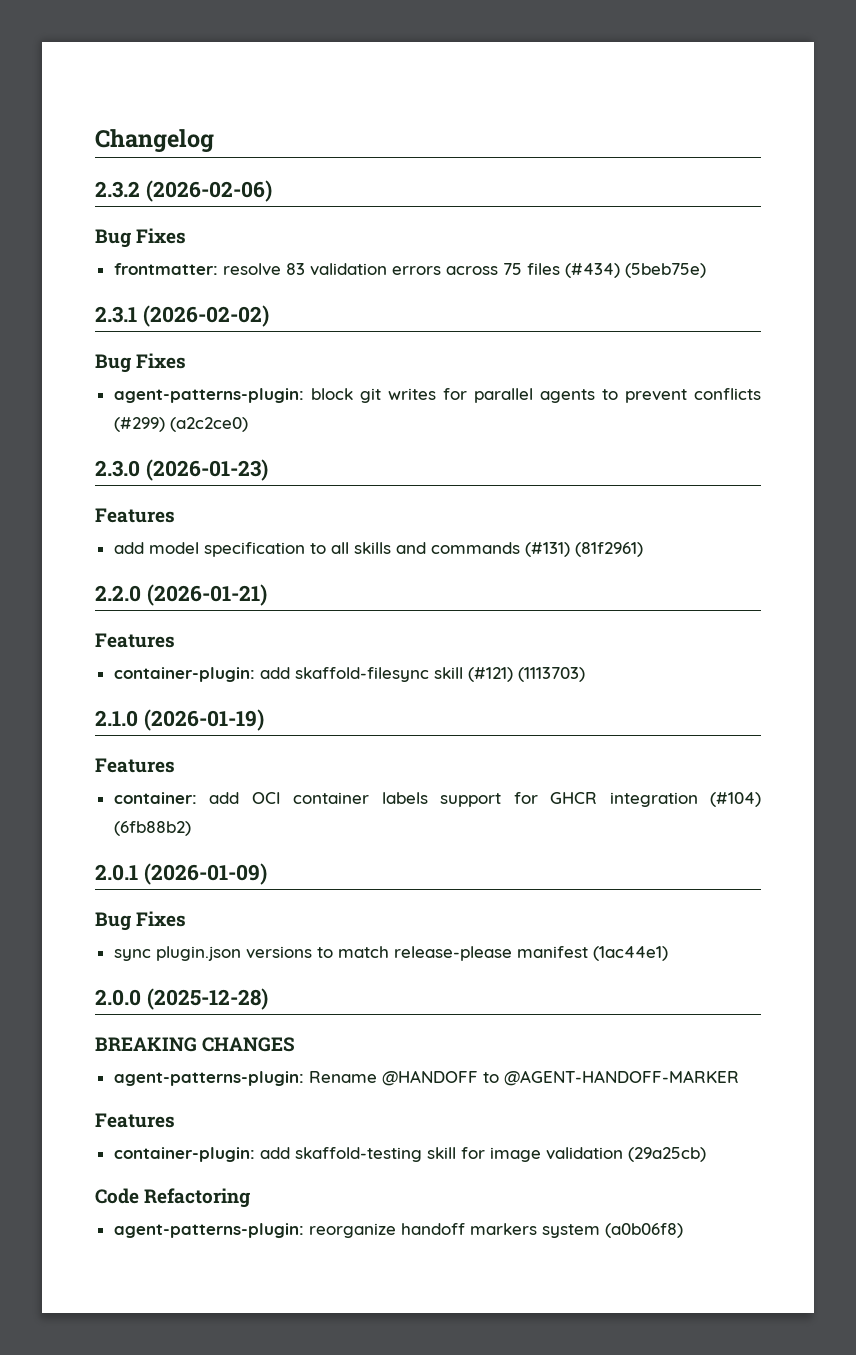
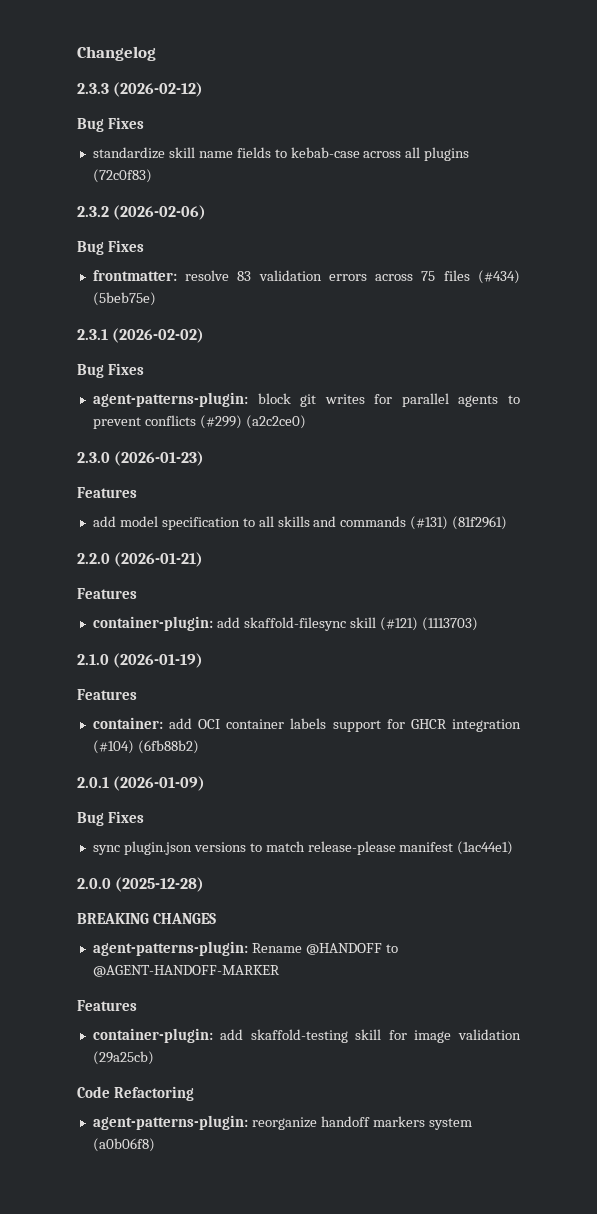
(214, 141) none -> [77,82,204,97] [77,117,145,132] [92,147,470,161] [92,169,152,183] // 2.3.3 (2026-02-12) // Bug Fixes // standardize skill name fields to kebab-case across all plugins (72c0f83)

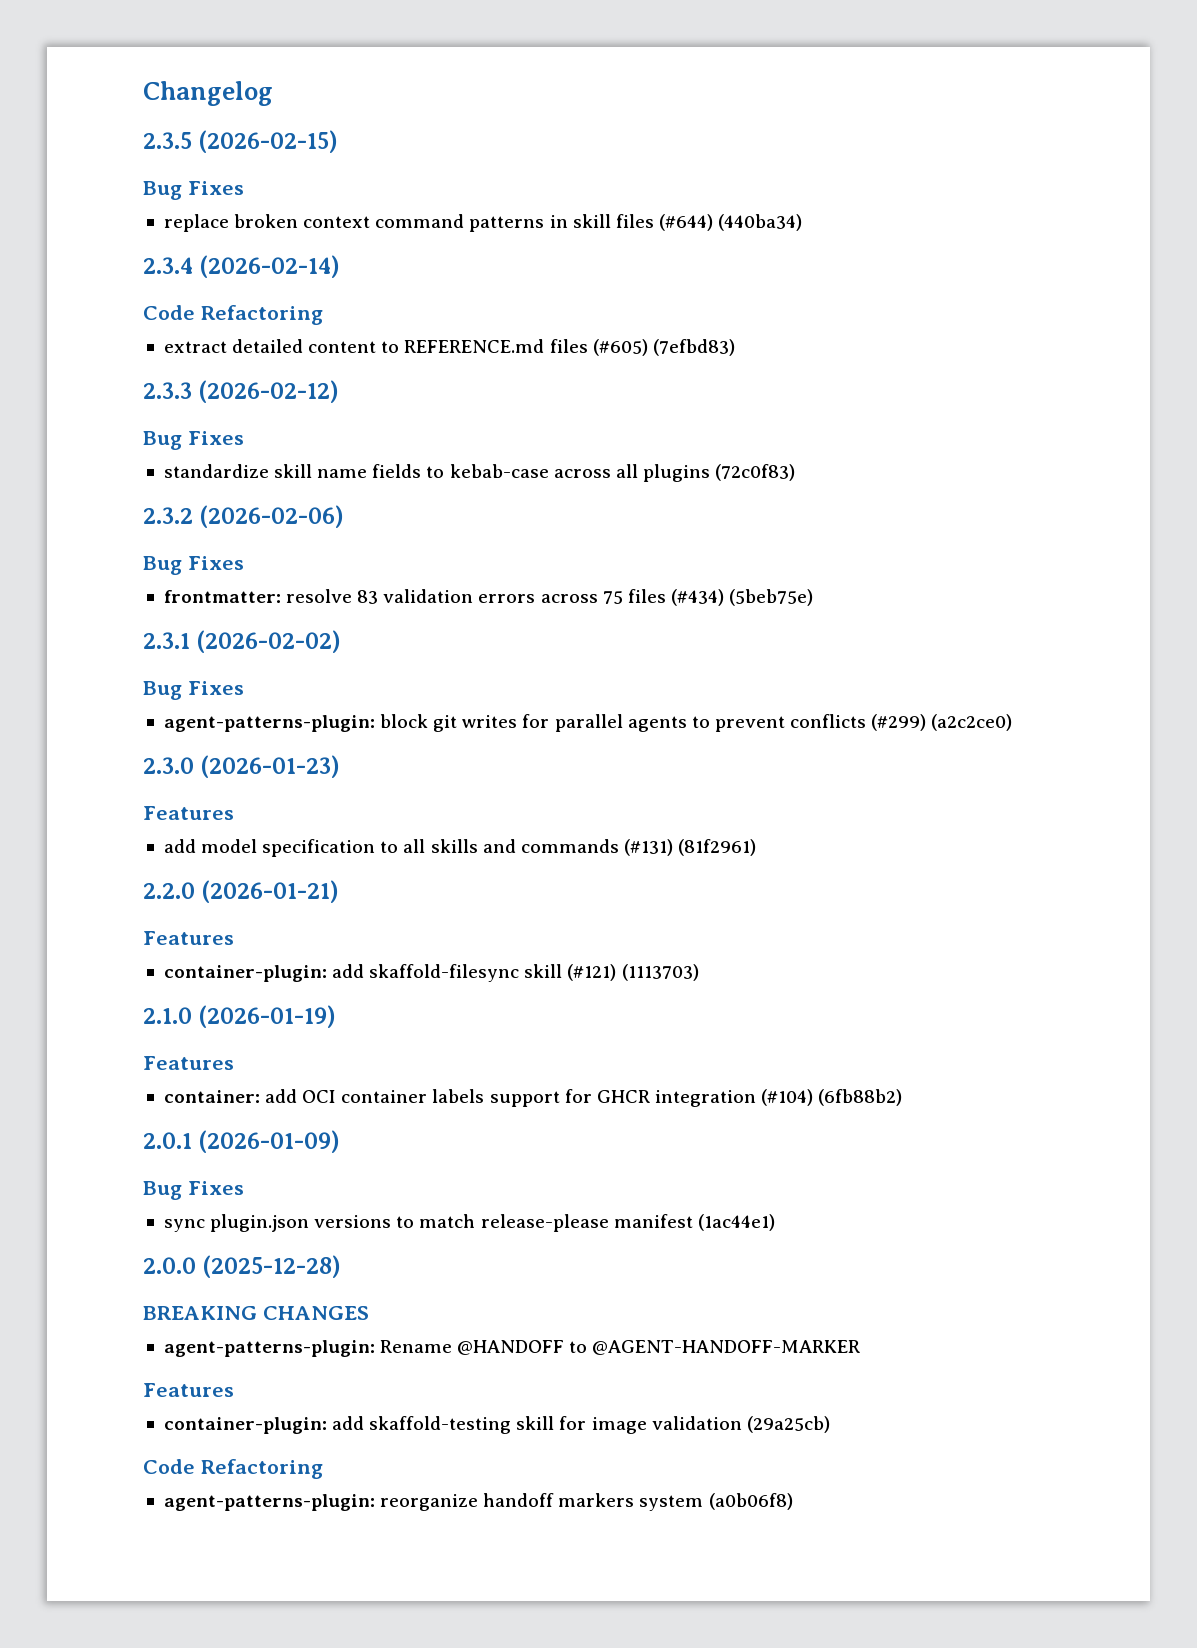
(156, 53) none -> [143,130,339,153] [143,181,244,200] [163,214,803,232] [143,255,341,278] [143,305,323,325] [163,339,735,356] // 2.3.5 (2026-02-15) // Bug Fixes // replace broken context command patterns in skill files (#644) (440ba34) // 2.3.4 (2026-02-14) // Code Refactoring // extract detailed content to REFERENCE.md files (#605) (7efbd83)

